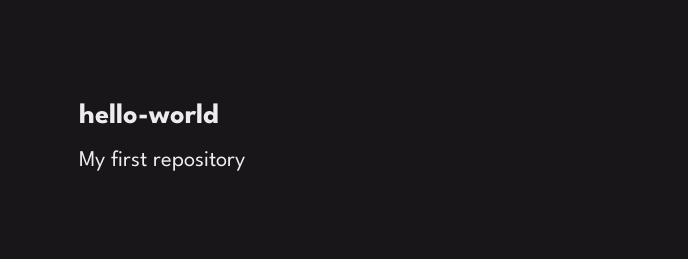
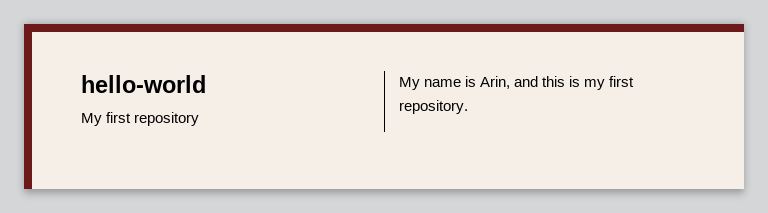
(246, 161) none -> [399,76,635,90] [399,100,468,114] // My name is Arin, and this is my first repository.

